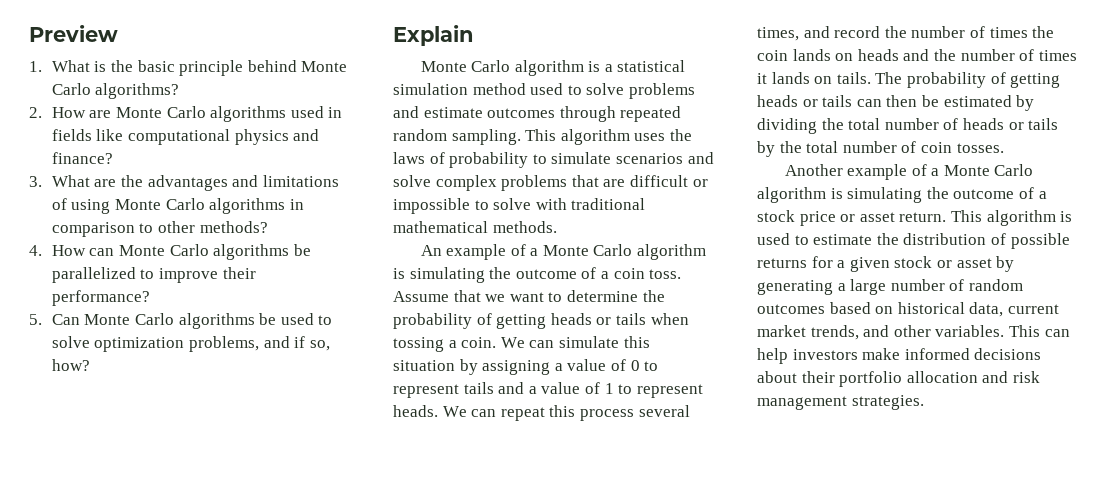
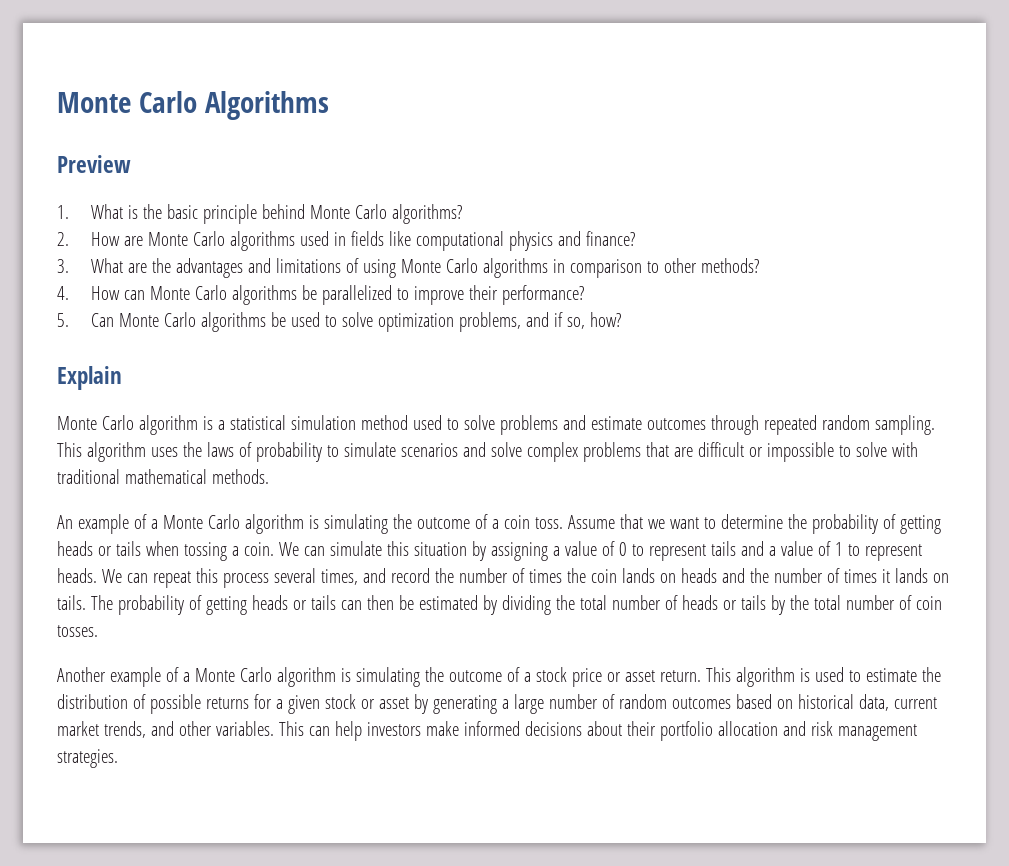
(29, 33) none -> [57,91,329,120] Monte Carlo Algorithms //

